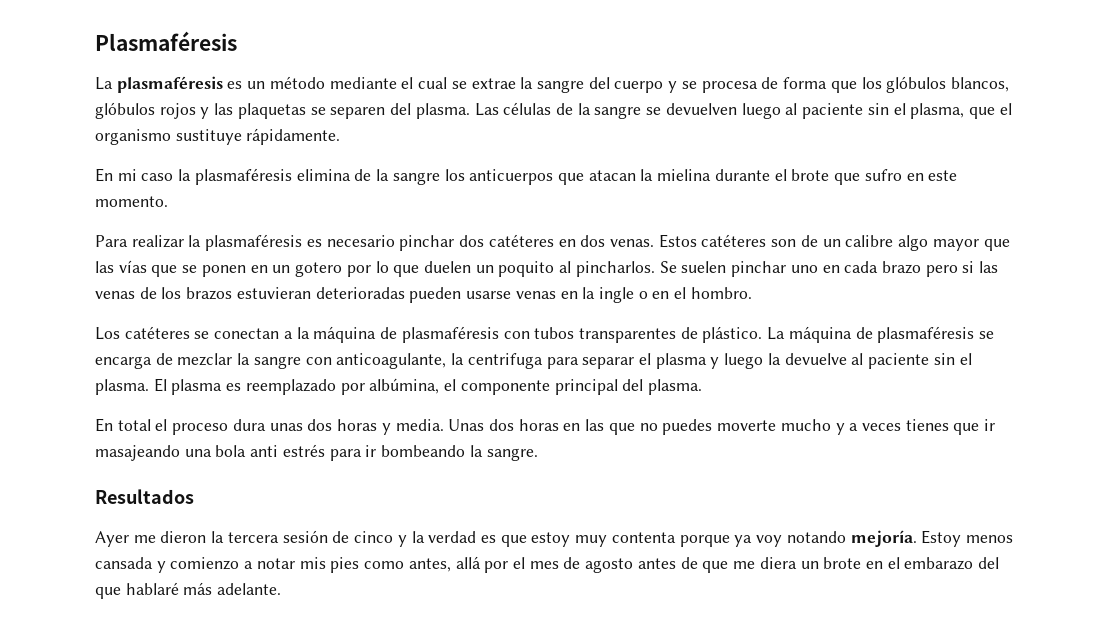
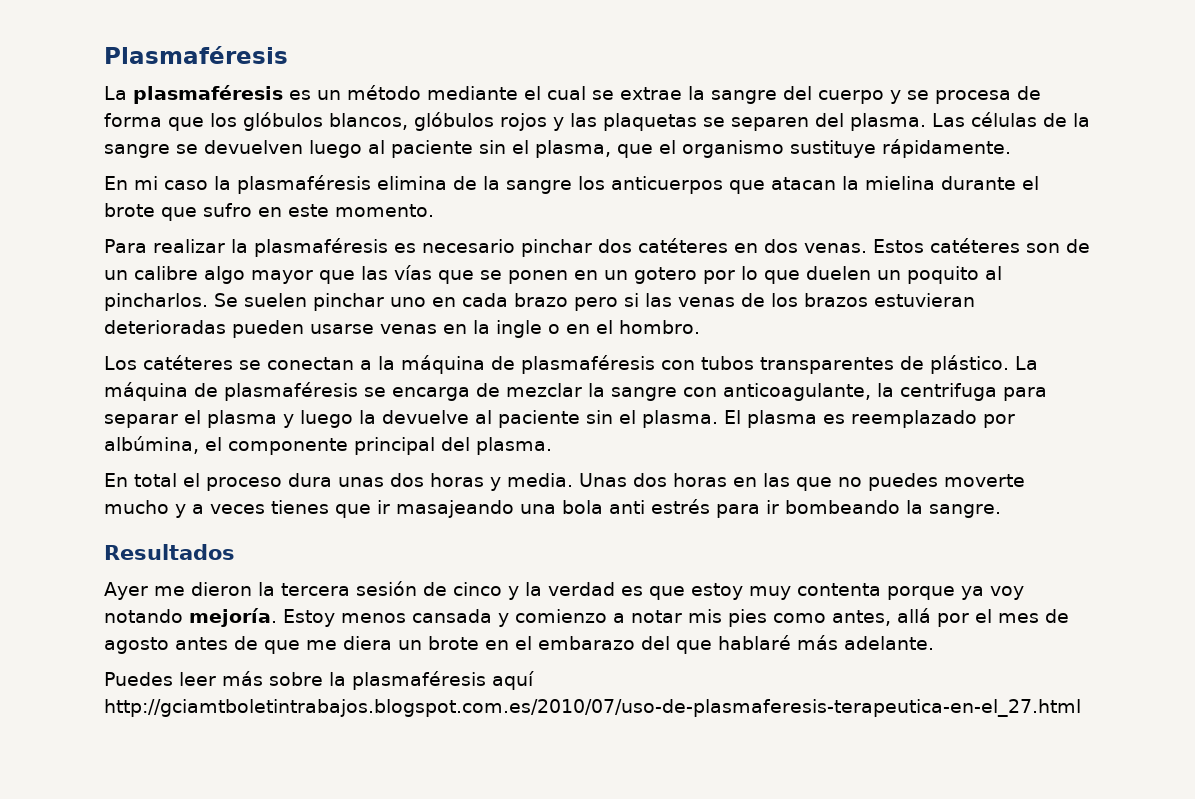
(282, 589) none -> [104,671,534,690] [104,699,1081,717] // Puedes leer más sobre la plasmaféresis aquí http://gciamtboletintrabajos.blogspot.com.es/2010/07/uso-de-plasmaferesis-terapeutica-en-el_27.html

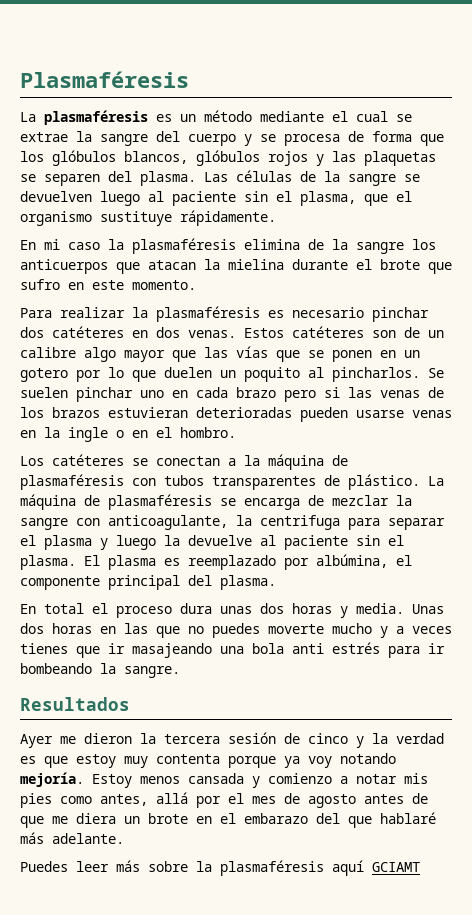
[104,699,1081,717] http://gciamtboletintrabajos.blogspot.com.es/2010/07/uso-de-plasmaferesis-terapeutica-en-el_27.html -> [372,862,420,872] GCIAMT

